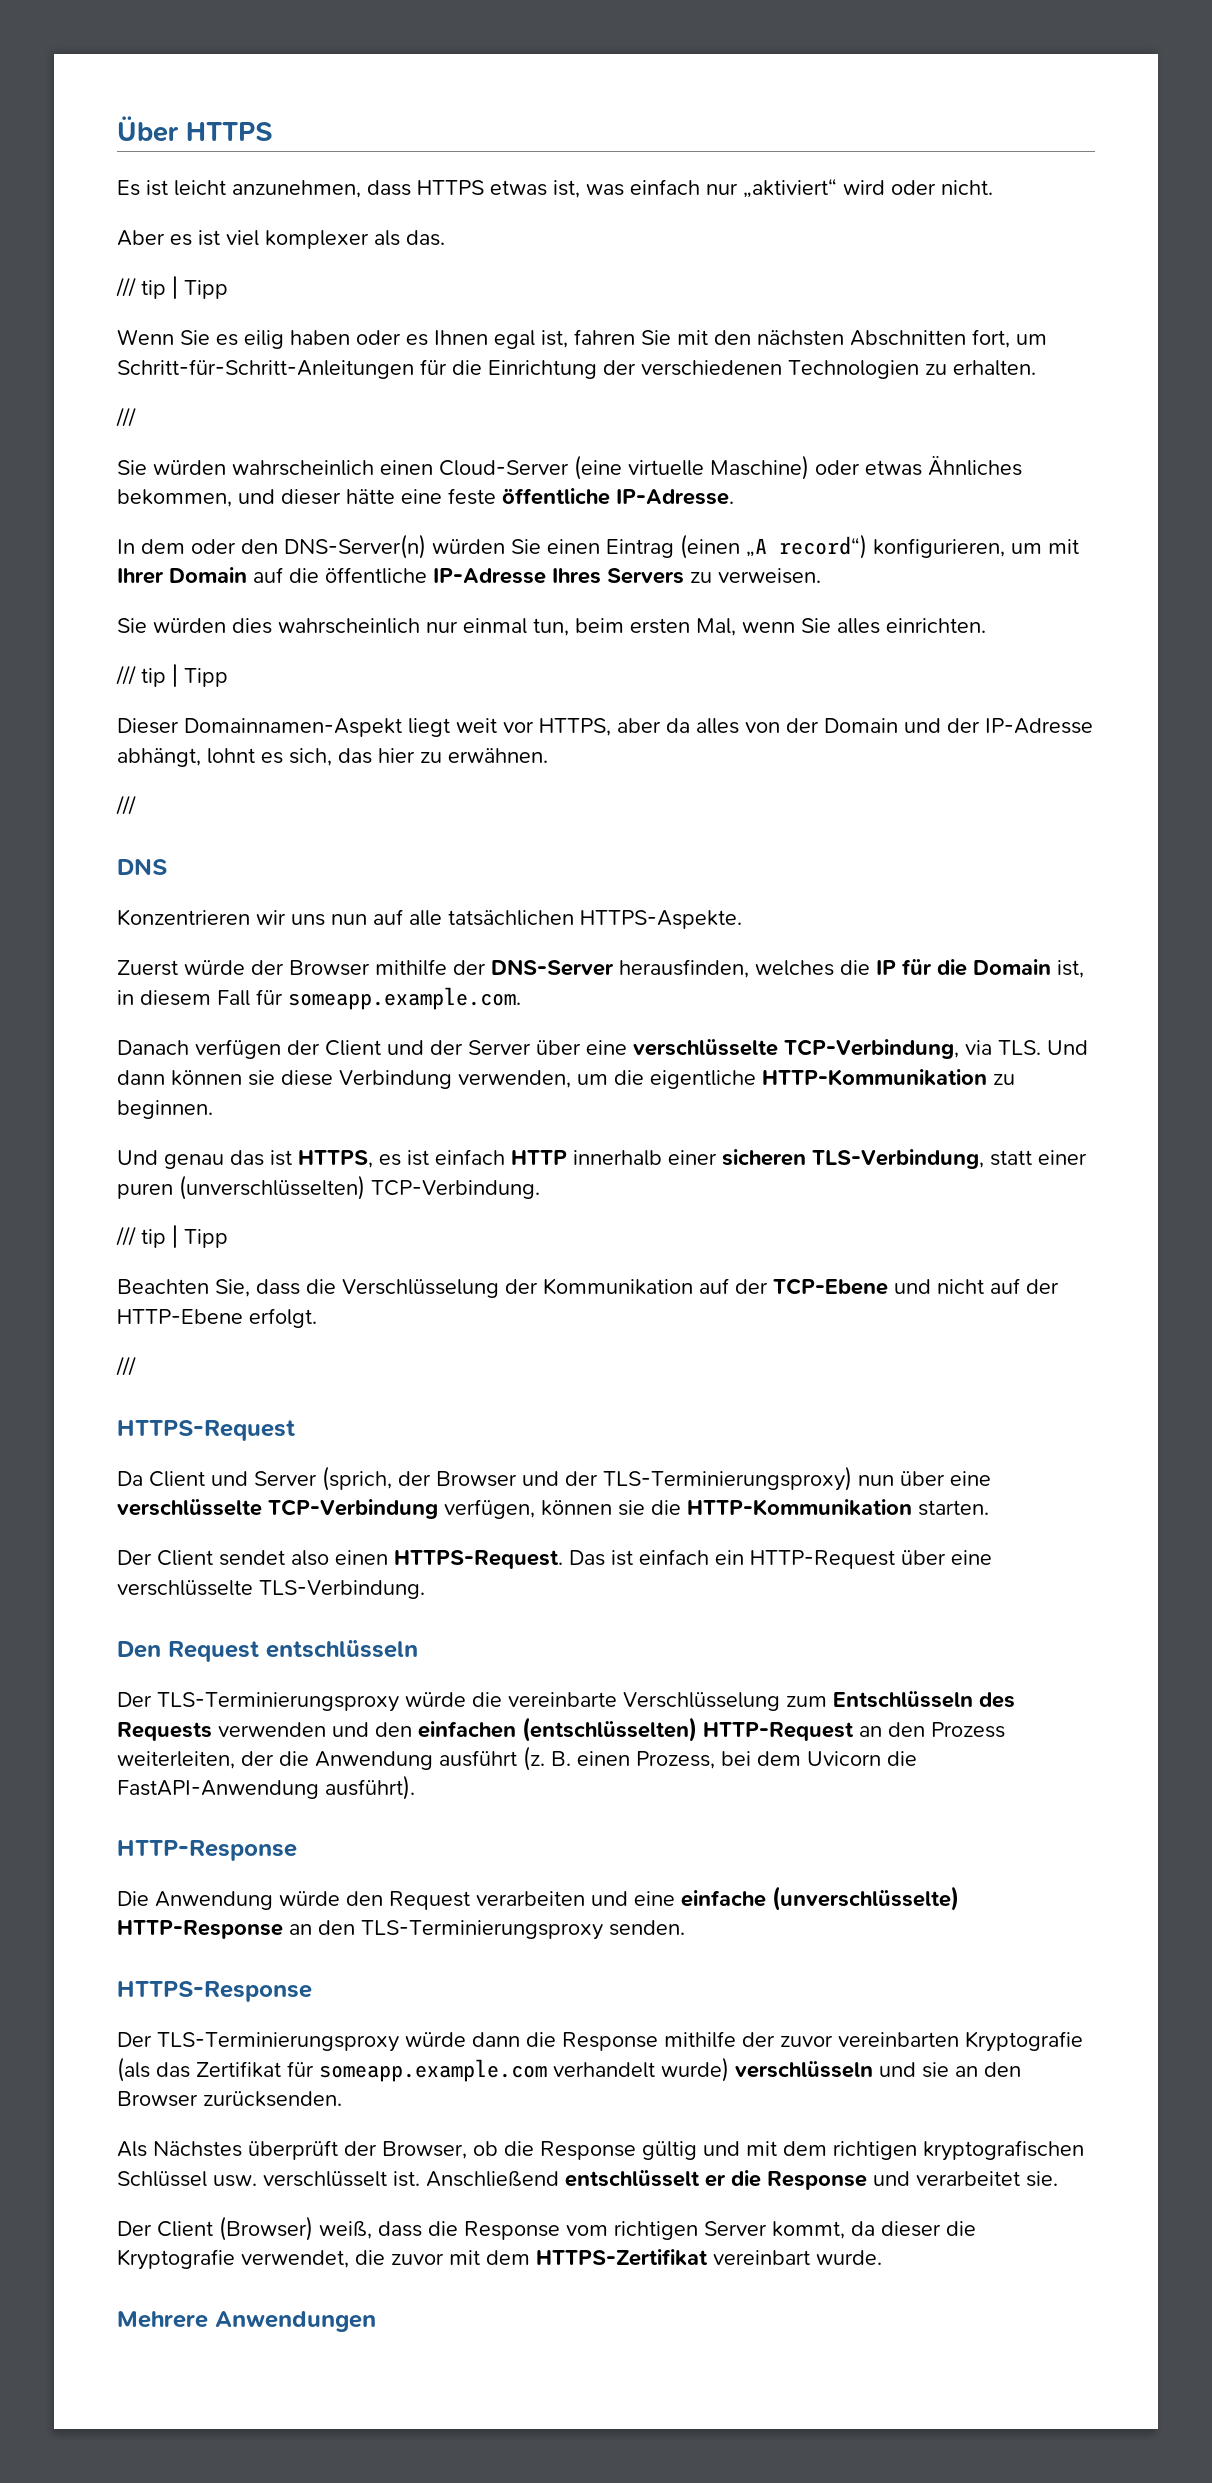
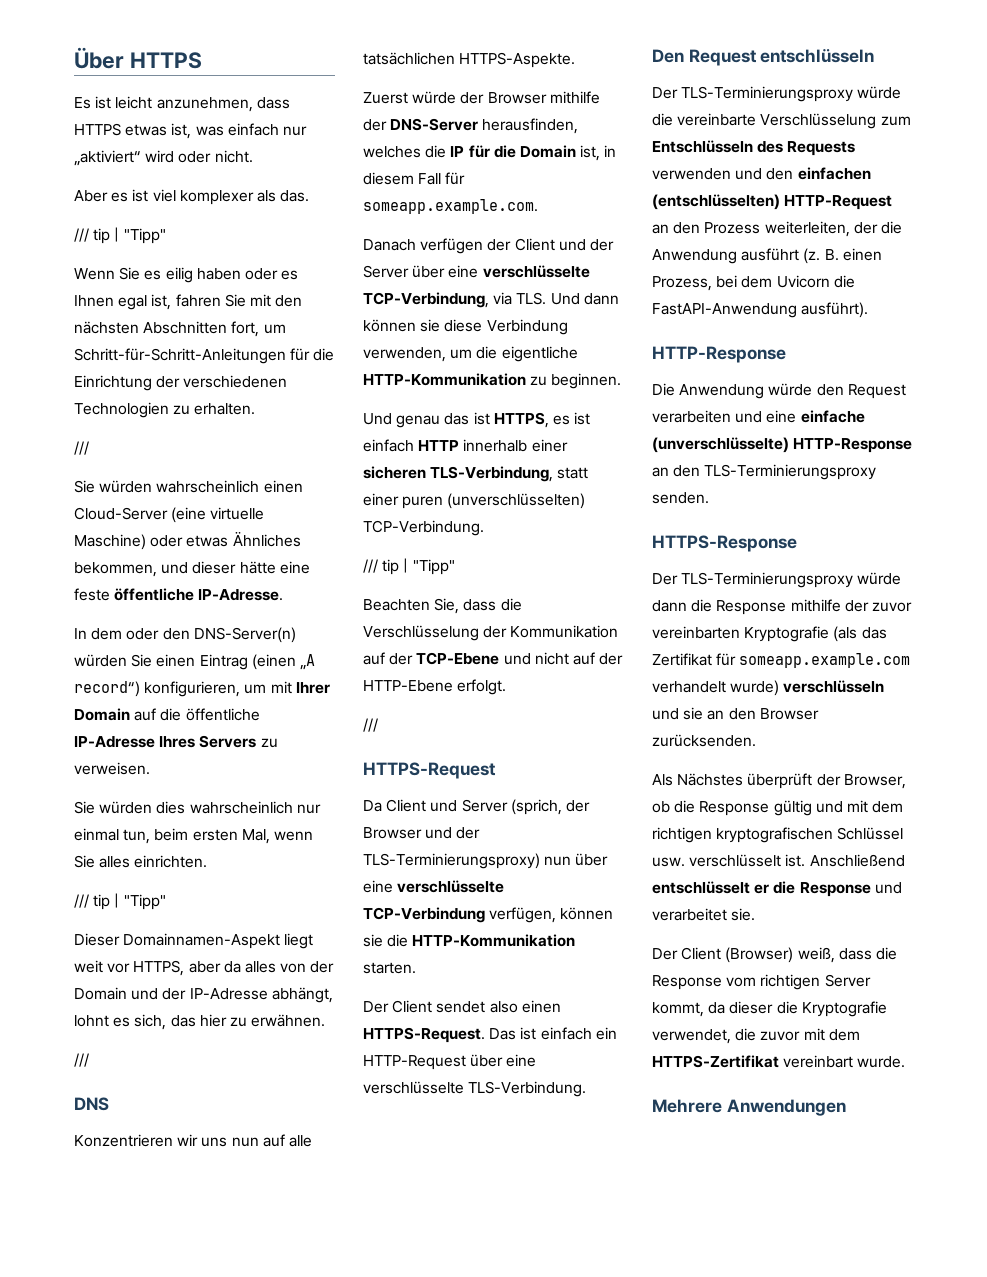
[184,280,228,299] Tipp -> [123,228,166,244] "Tipp"
[184,668,228,687] Tipp -> [123,894,166,910] "Tipp"
[184,1229,228,1248] Tipp -> [412,559,455,575] "Tipp"

